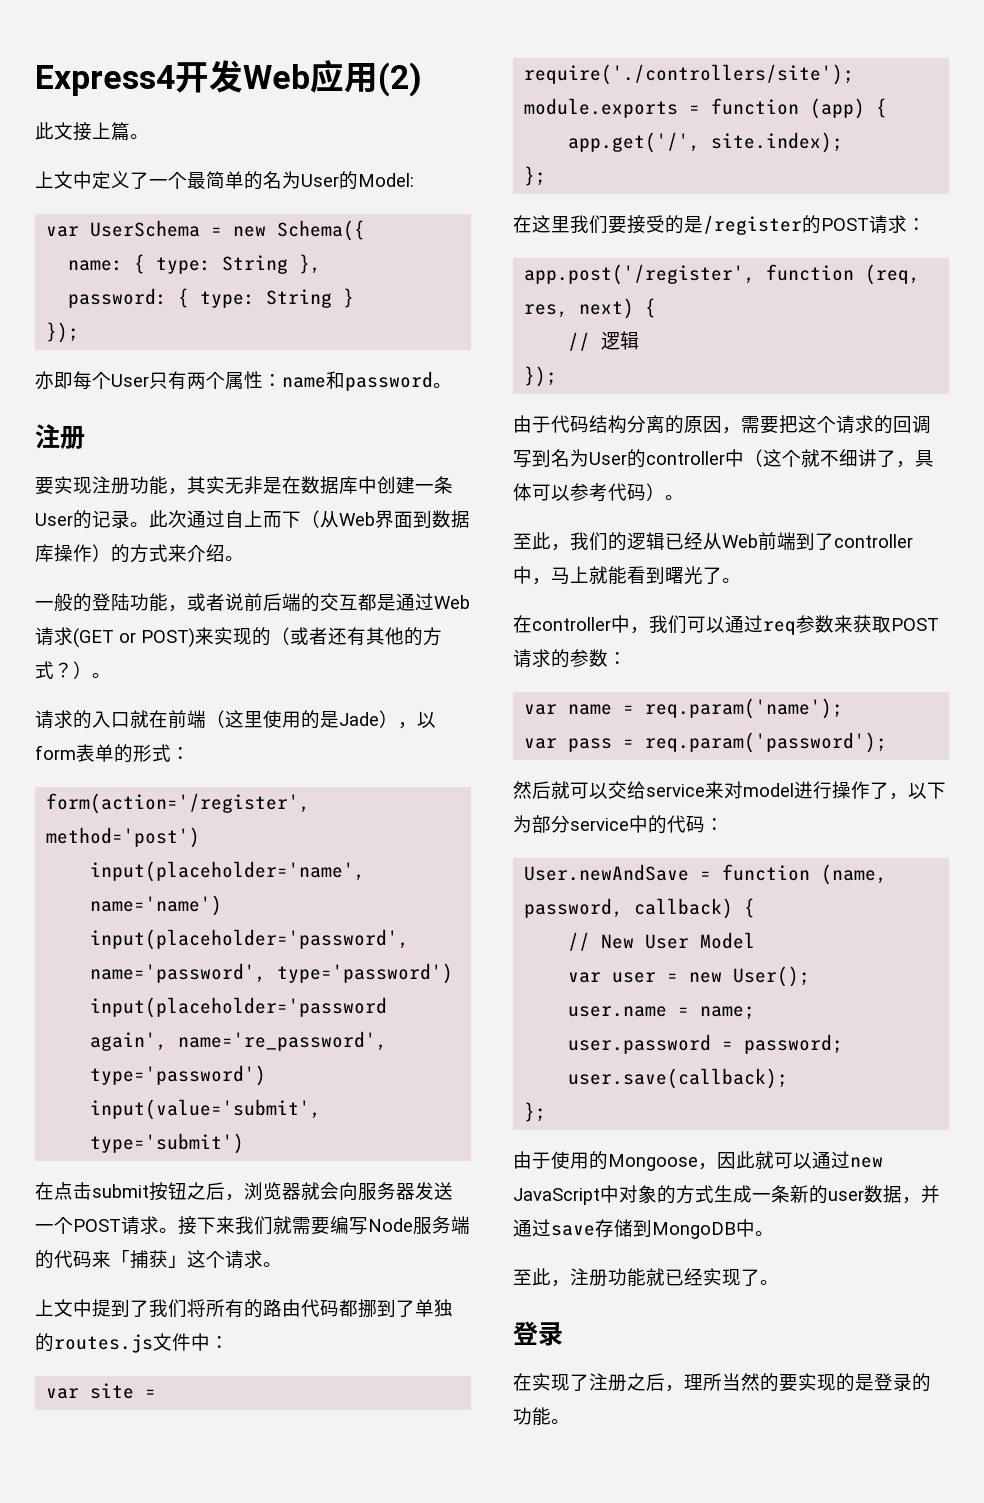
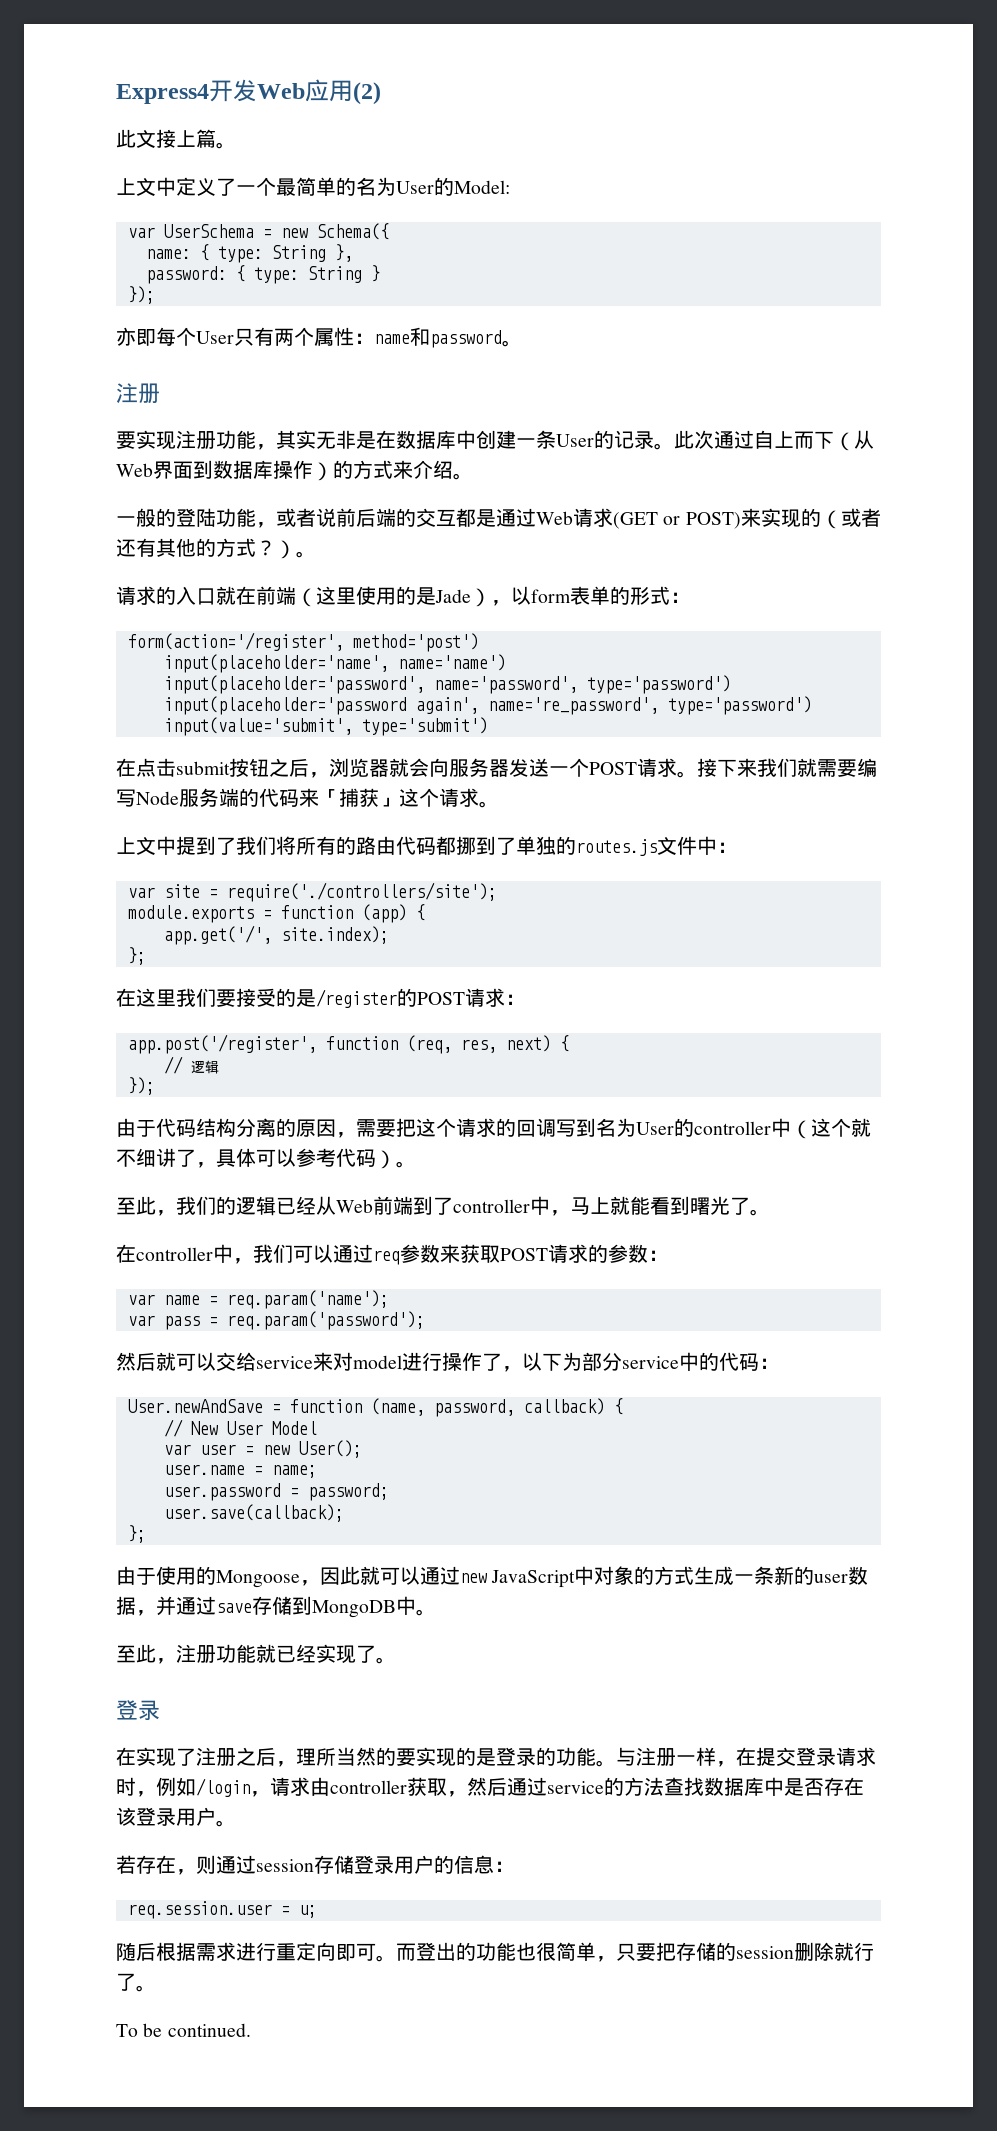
(570, 1421) none -> [616,1747,876,1767] [116,1777,864,1797] [116,1807,236,1827] [116,1855,514,1875] [127,1901,317,1919] [116,1942,874,1962] [116,1973,156,1992] [116,2023,251,2037] 与注册一样，在提交登录请求时，例如/login，请求由controller获取，然后通过service的方法查找数据库中是否存在该登录用户。 // 若存在，则通过session存储登录用户的信息： // req.session.user = u; // 随后根据需求进行重定向即可。而登出的功能也很简单，只要把存储的session删除就行了。 // To be continued.

